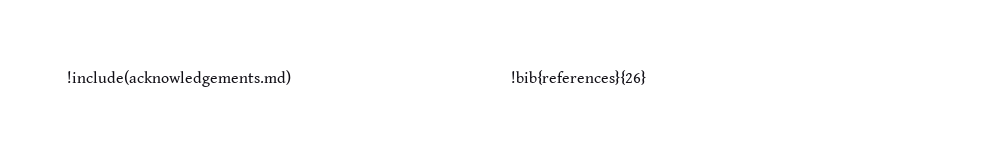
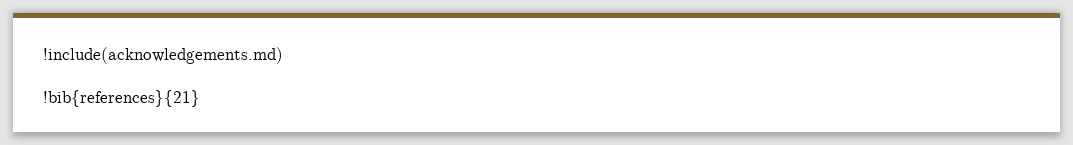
[511,70,646,85] !bib{references}{26} -> [43,90,200,107] !bib{references}{21}

